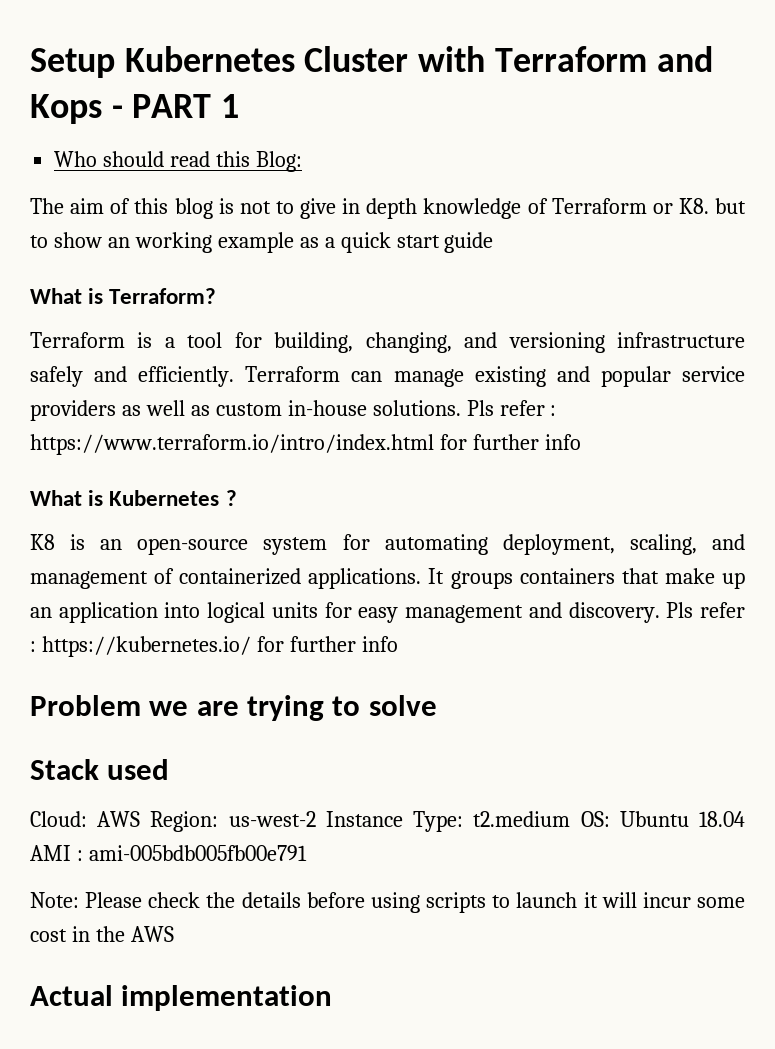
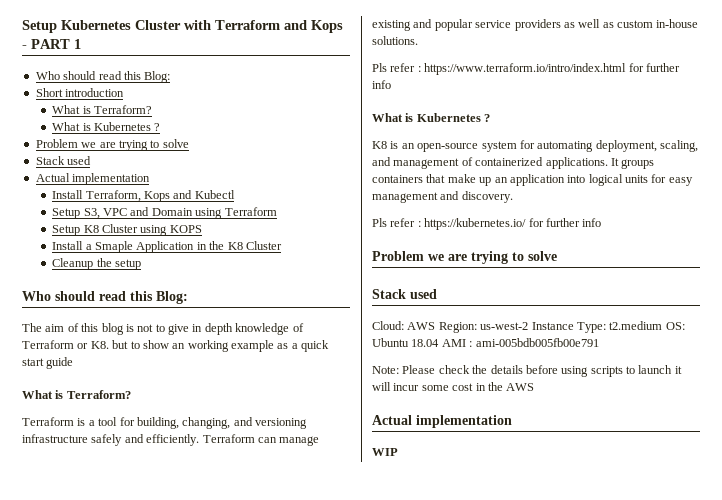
(302, 161) none -> [35,88,125,97] [52,105,153,114] [52,122,161,131] [35,139,189,151] [35,156,92,165] [35,173,151,185] [52,190,235,202] [52,207,277,219] [52,224,202,236] [52,241,282,253] [52,258,142,270] [22,291,188,304] // Short introduction // What is Terraform? // What is Kubernetes ? // Problem we are trying to solve // Stack used // Actual implementation // Install Terraform, Kops and Kubectl // Setup S3, VPC and Domain using Terraform // Setup K8 Cluster using KOPS // Install a Smaple Application in the K8 Cluster // Cleanup the setup // Who should read this Blog:
(461, 408) none -> (418, 40) //
(660, 612) none -> (513, 197) //
(333, 998) none -> [372,448,398,456] // WIP

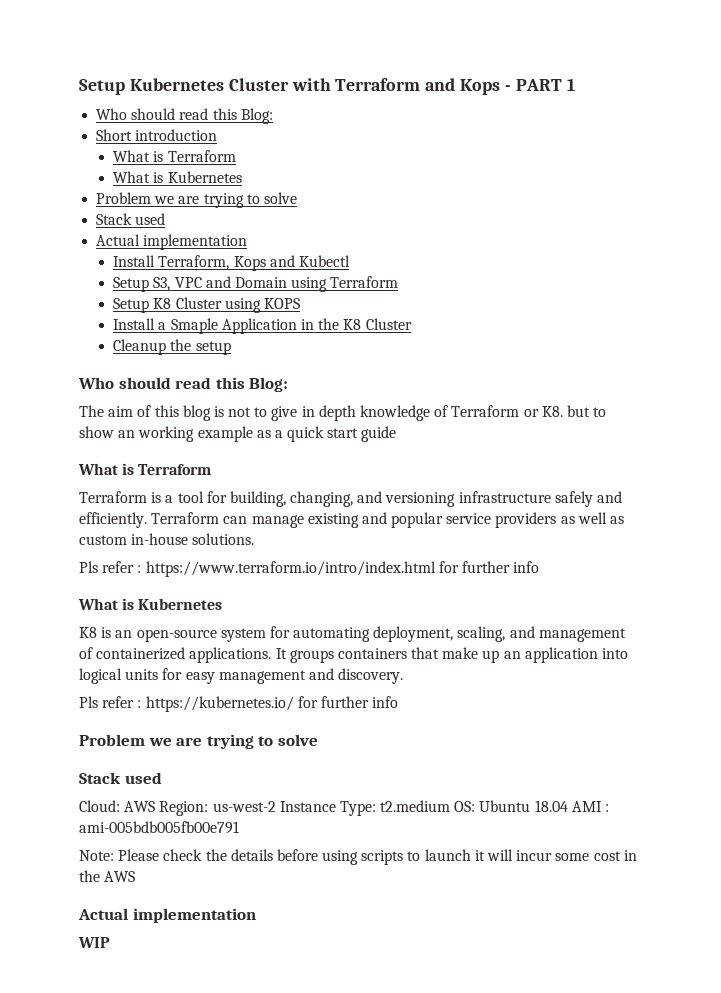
[94,105,153,114] [52,122,161,131] Terraform? // What is Kubernetes ? -> [167,150,236,162] [113,171,242,183] Terraform // What is Kubernetes
[66,390,131,399] Terraform? -> [138,464,212,475] Terraform
[484,114,491,122] ? -> (223, 604) none

